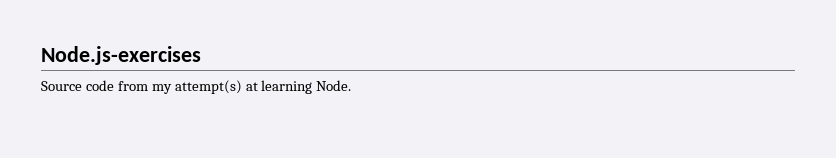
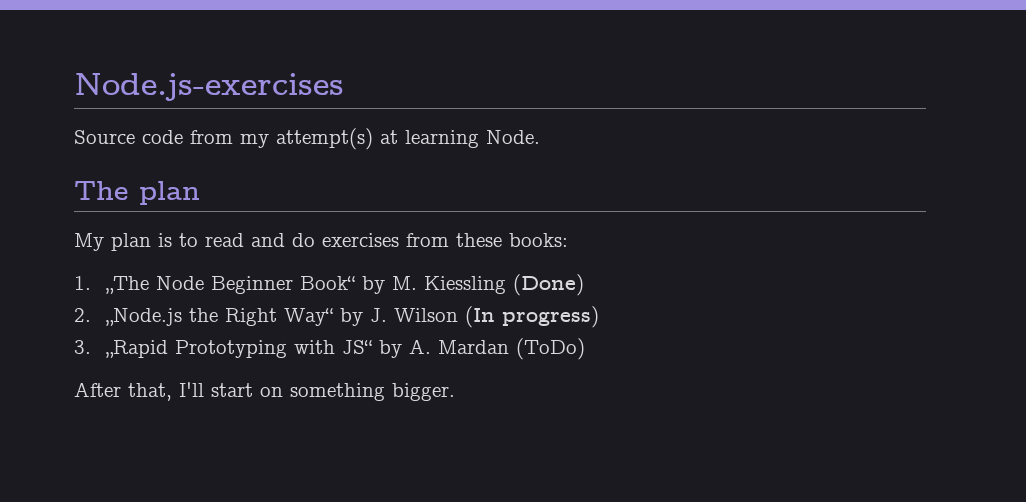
(352, 85) none -> [74,181,200,205] [74,233,568,251] [74,274,584,296] [74,306,599,328] [74,338,585,360] [74,382,455,401] // The plan // My plan is to read and do exercises from these books: // 1. „The Node Beginner Book“ by M. Kiessling (Done) // 2. „Node.js the Right Way“ by J. Wilson (In progress) // 3. „Rapid Prototyping with JS“ by A. Mardan (ToDo) // After that, I'll start on something bigger.

